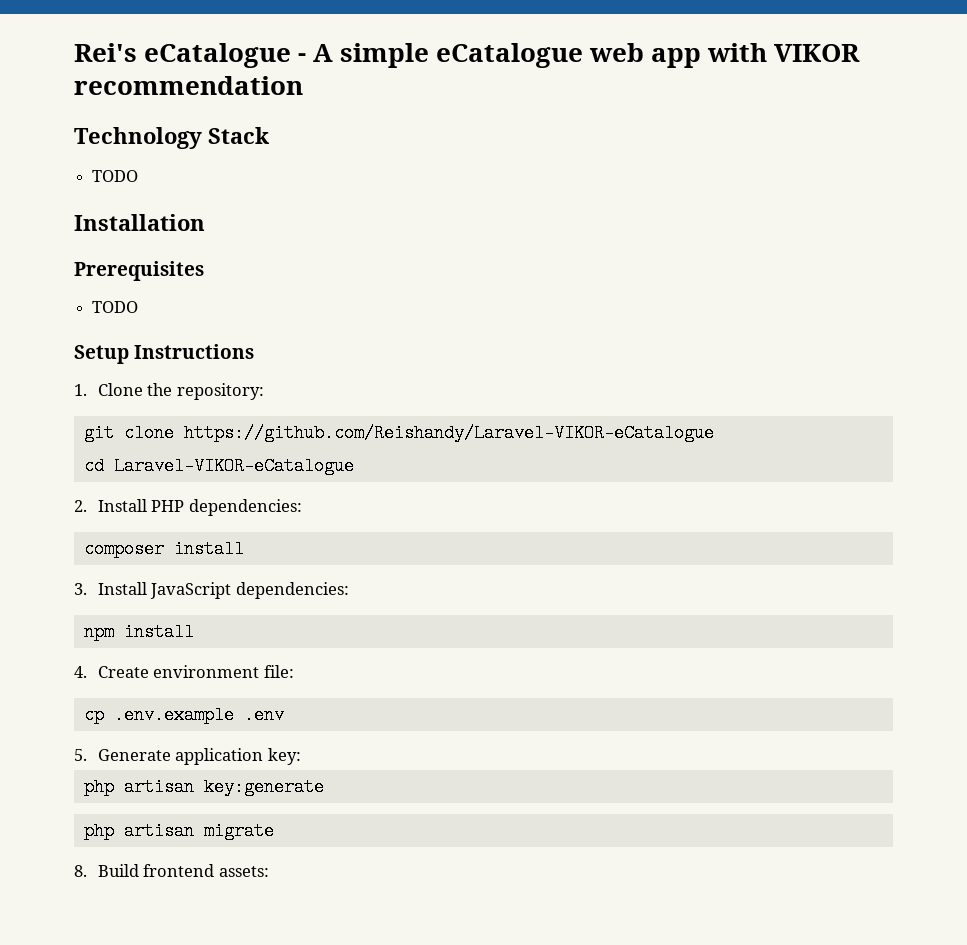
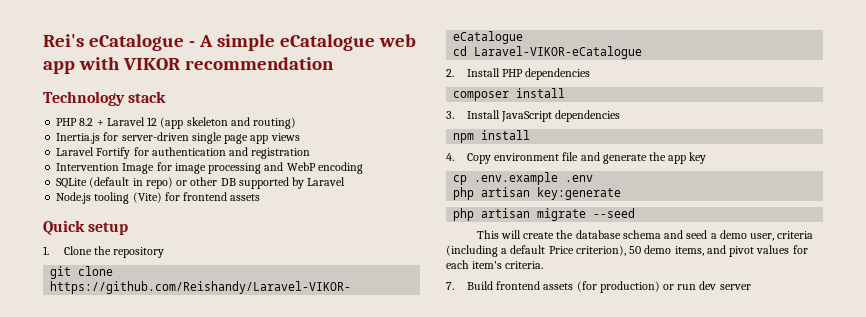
[208,127,269,144] [92,170,139,182] [74,214,205,231] [74,261,204,281] [92,301,139,313] [74,344,255,364] Stack // TODO // Installation // Prerequisites // TODO // Setup Instructions -> [128,91,167,103] [56,117,297,129] [56,132,300,144] [56,147,311,159] [56,162,363,174] [56,177,346,189] [56,192,261,204] [43,220,129,235] stack // PHP 8.2 + Laravel 12 (app skeleton and routing) // Inertia.js for server-driven single page app views // Laravel Fortify for authentication and registration // Intervention Image for image processing and WebP encoding // SQLite (default in repo) or other DB supported by Laravel // Node.js tooling (Vite) for frontend assets // Quick setup
[176,383,264,400] repository: -> [113,247,165,258] repository
[188,499,302,516] dependencies: -> [525,68,591,80] dependencies
[235,582,349,599] dependencies: -> [555,110,621,122] dependencies
[97,665,294,678] Create environment file: -> [466,152,707,164] Copy environment file and generate the app key
[74,748,301,765] // 5. Generate application key: -> (594, 178) none
[74,864,269,877] // 8. Build frontend assets: -> [593,208,636,218] [476,230,814,241] [446,245,808,257] [446,260,544,269] [446,281,751,293] --seed // This will create the database schema and seed a demo user, criteria (including a default Price criterion), 50 demo items, and pivot values for each item's criteria. // 7. Build frontend assets (for production) or run dev server

